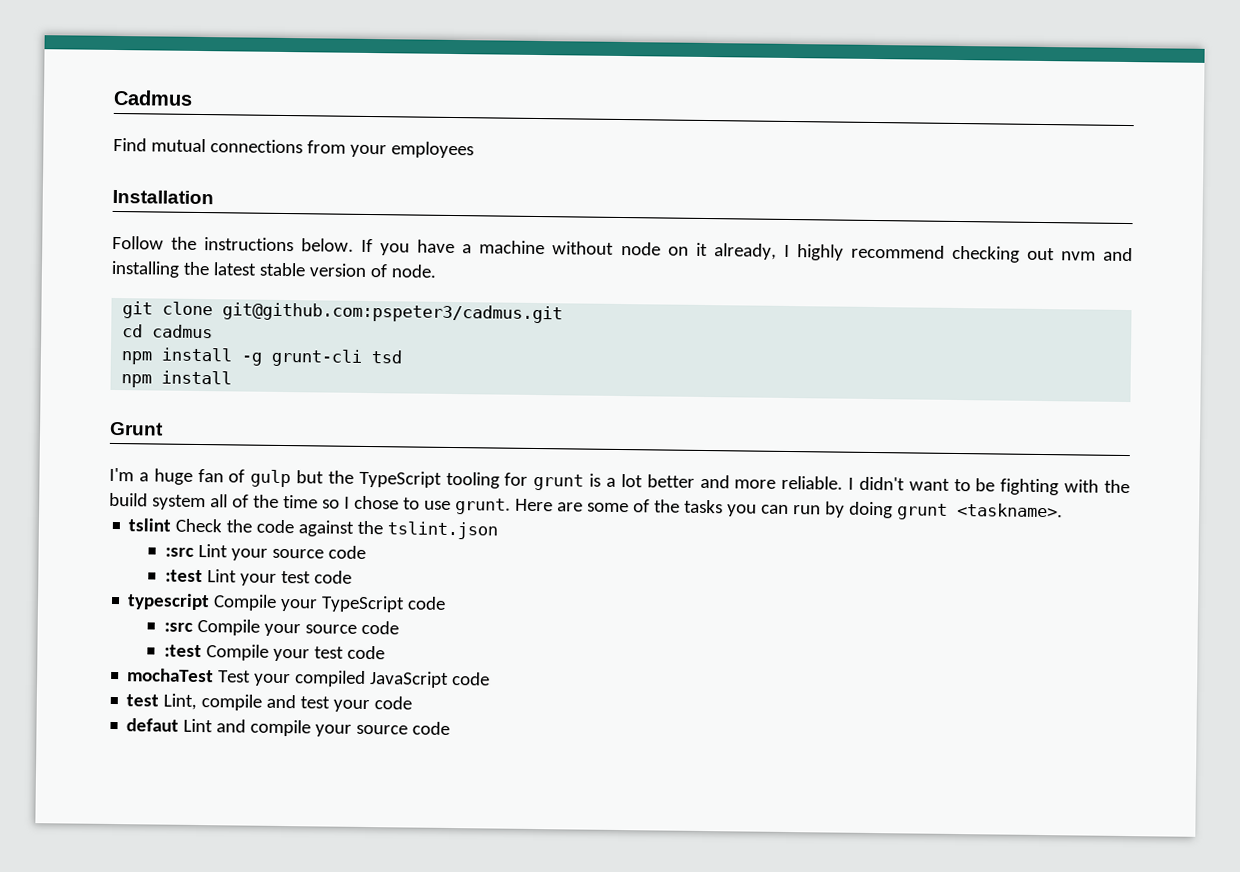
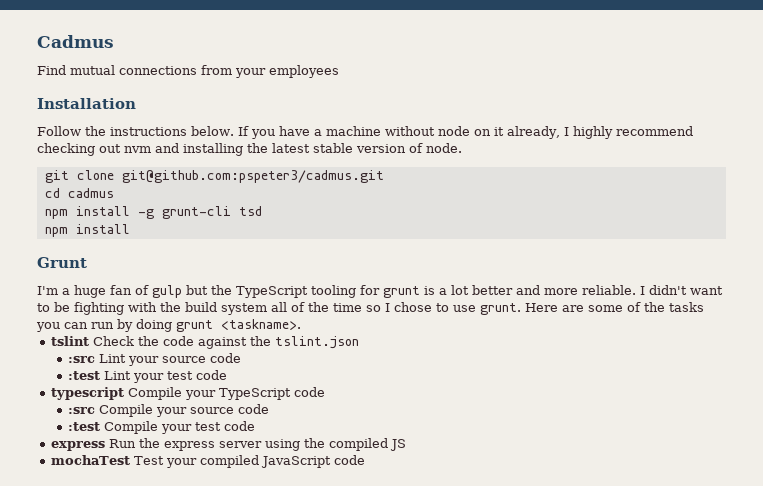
(385, 652) none -> [51,438,407,451] // express Run the express server using the compiled JS
[126,693,413,713] [126,718,451,737] // test Lint, compile and test your code // defaut Lint and compile your source code -> (366, 460) none

